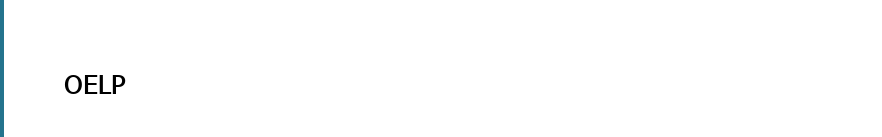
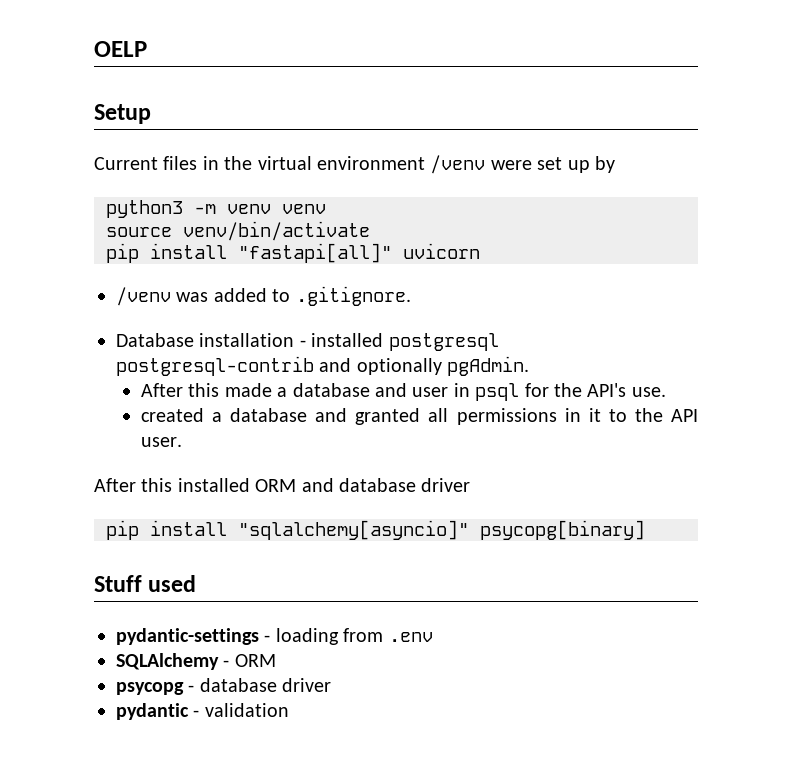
(126, 84) none -> [94,104,151,124] [94,155,615,174] [106,200,326,218] [106,221,370,241] [106,243,480,263] [116,286,411,306] [116,333,499,351] [116,356,530,376] [140,383,666,401] [140,408,698,425] [140,437,182,447] [94,478,471,492] [106,520,645,540] [94,575,197,592] [116,628,433,645] [116,653,276,670] [116,678,332,695] [116,703,289,720] // Setup // Current files in the virtual environment /venv were set up by // python3 -m venv venv // source venv/bin/activate // pip install "fastapi[all]" uvicorn // /venv was added to .gitignore. // Database installation - installed postgresql postgresql-contrib and optionally pgAdmin. // After this made a database and user in psql for the API's use. // created a database and granted all permissions in it to the API user. // After this installed ORM and database driver // pip install "sqlalchemy[asyncio]" psycopg[binary] // Stuff used // pydantic-settings - loading from .env // SQLAlchemy - ORM // psycopg - database driver // pydantic - validation

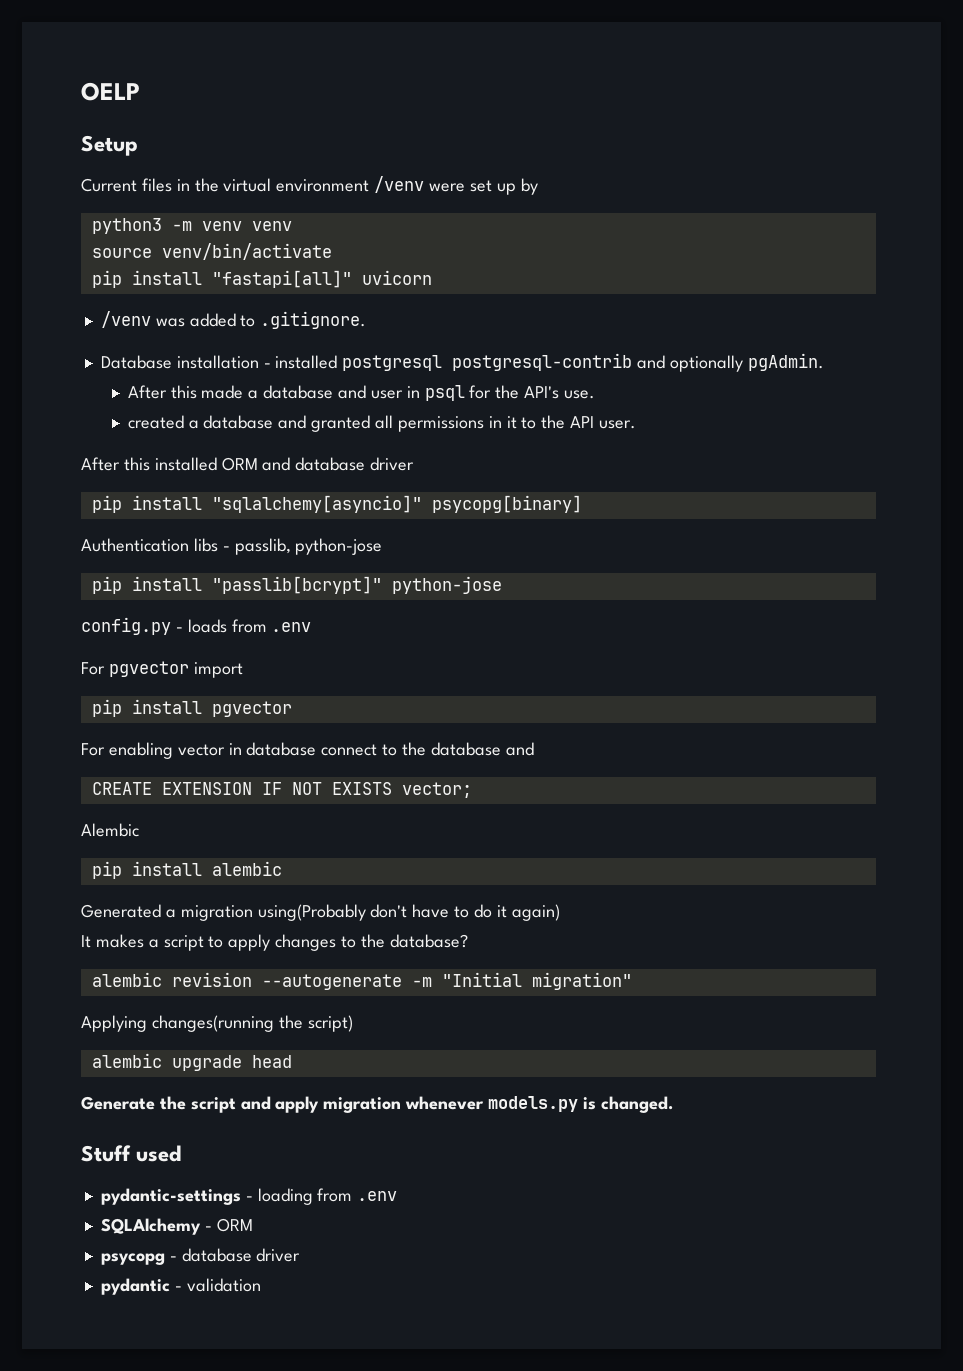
(645, 530) none -> [81,538,383,555] [91,576,502,594] [81,617,312,635] [81,661,243,678] [91,699,292,717] [81,742,534,759] [91,782,472,798] [81,823,139,837] [91,861,282,879] [81,904,560,921] [81,934,468,951] [91,972,632,990] [81,1015,353,1032] [91,1053,292,1071] [81,1096,673,1113] // Authentication libs - passlib, python-jose // pip install "passlib[bcrypt]" python-jose // config.py - loads from .env // For pgvector import // pip install pgvector // For enabling vector in database connect to the database and // CREATE EXTENSION IF NOT EXISTS vector; // Alembic // pip install alembic // Generated a migration using(Probably don't have to do it again) // It makes a script to apply changes to the database? // alembic revision --autogenerate -m "Initial migration" // Applying changes(running the script) // alembic upgrade head // Generate the script and apply migration whenever models.py is changed.

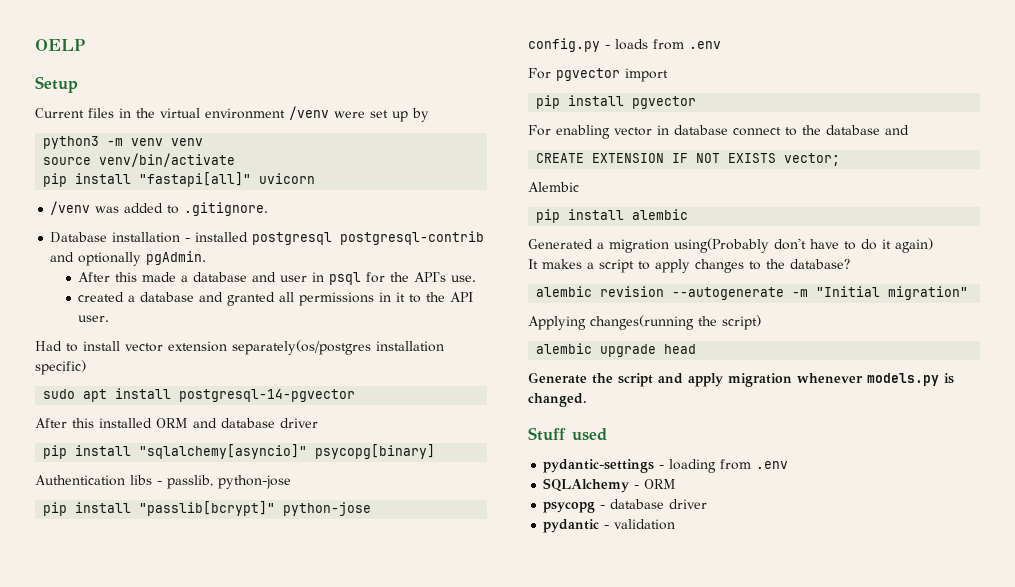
(637, 424) none -> [35,340,444,355] [35,360,86,375] [43,388,356,402] // Had to install vector extension separately(os/postgres installation specific) // sudo apt install postgresql-14-pgvector

